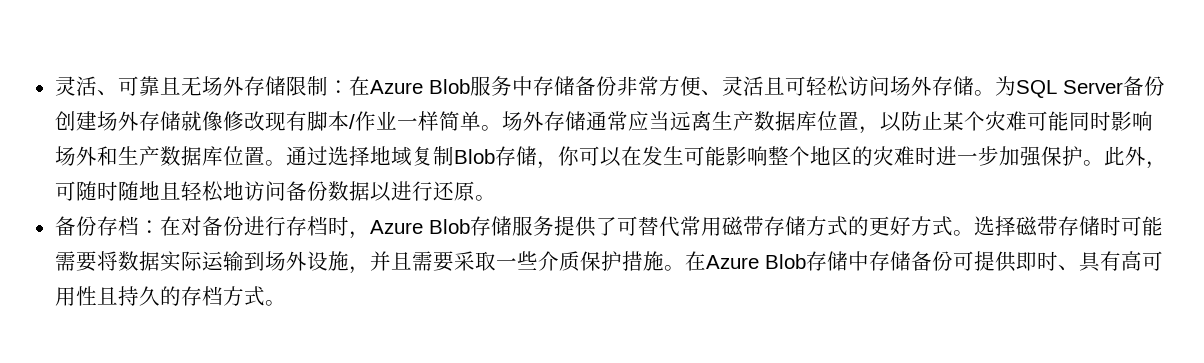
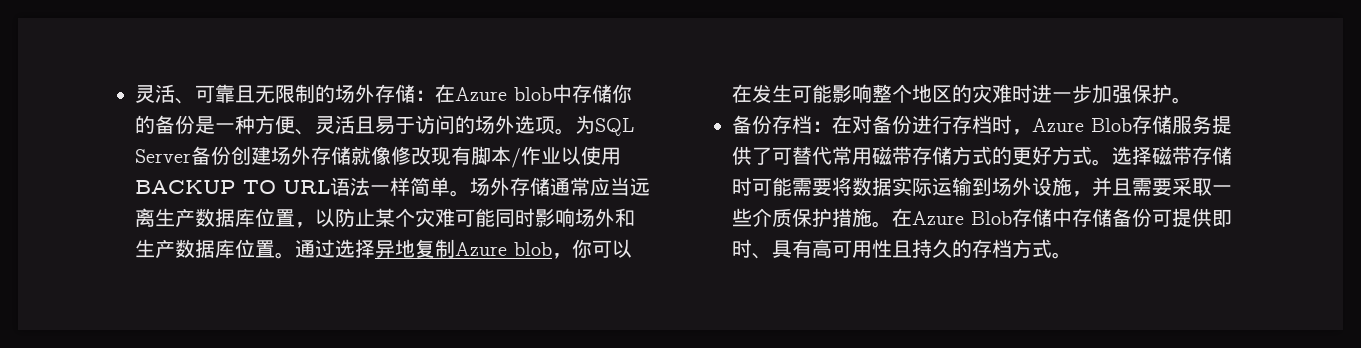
[201,76,328,96] 场外存储限制 -> [275,84,415,103] 限制的场外存储
[428,76,974,97] Blob服务中存储备份非常方便、灵活且可轻松访问场外存储 -> [514,84,632,103] [135,115,555,135] blob中存储你的备份是一种方便、灵活且易于访问的场外选项
(397, 120) none -> [561,146,621,165] [135,177,370,196] 以使用BACKUP TO URL语法
[369,146,537,166] 地域复制Blob存储 -> [375,239,552,258] 异地复制Azure blob
[1103,146,1167,169] [54,181,496,202] 此外，可随时随地且轻松地访问备份数据以进行还原。 -> (1192, 100) none

